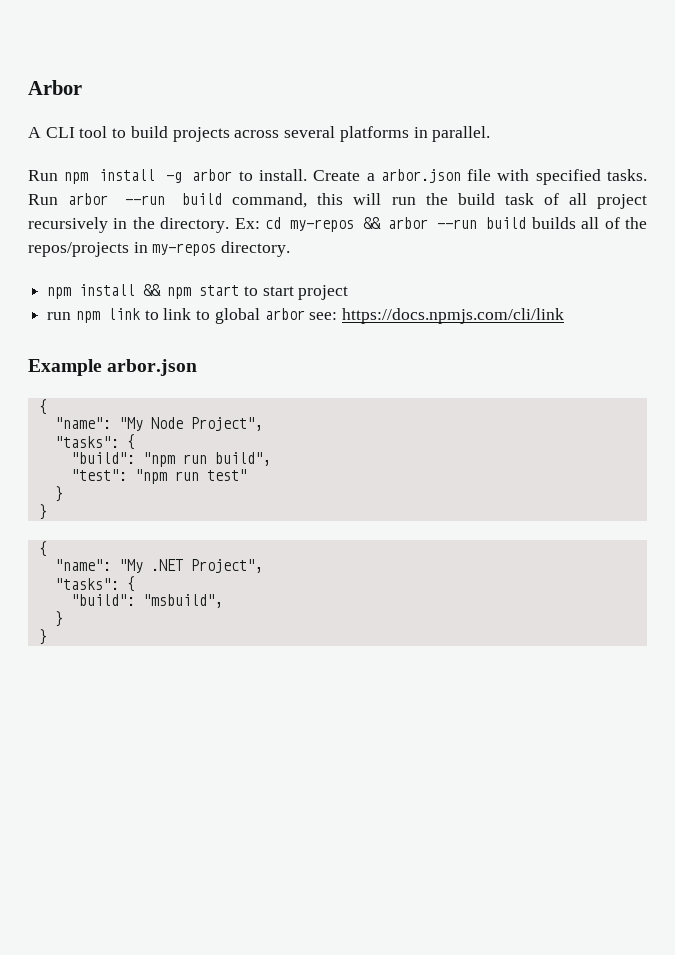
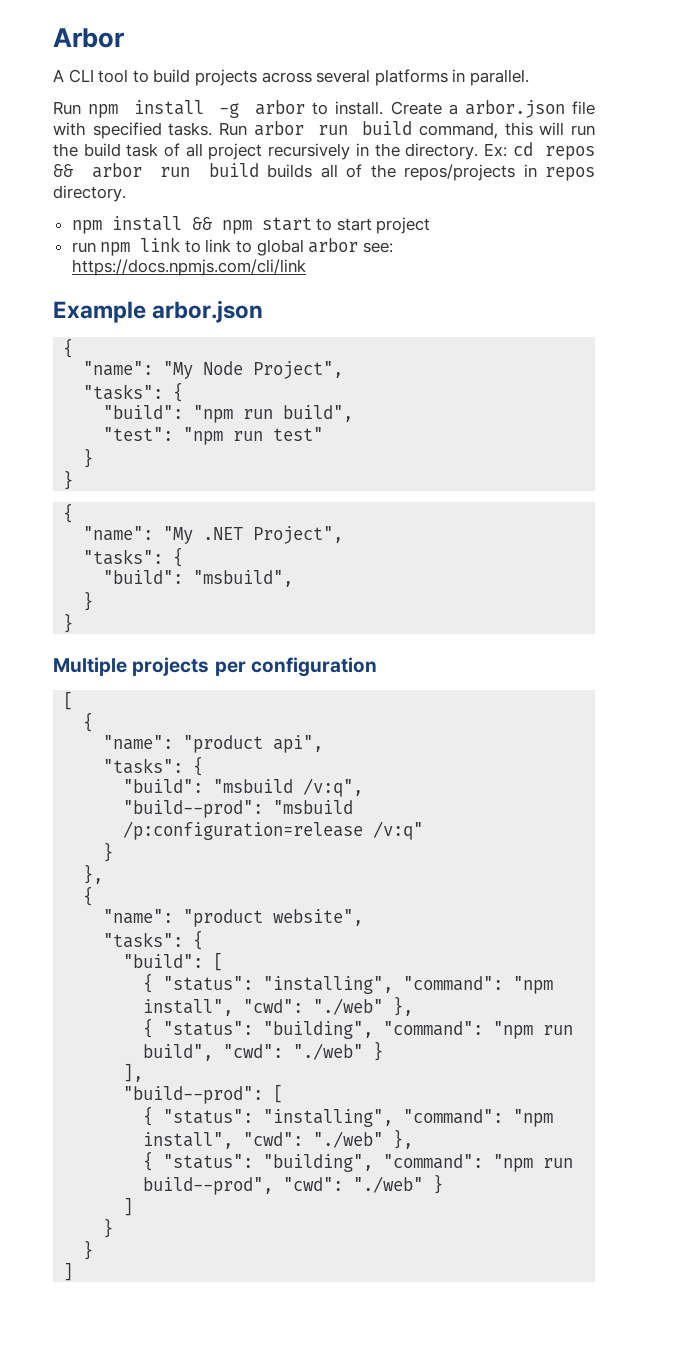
[125,195,166,205] --run -> [318,125,348,135] run
[290,219,355,232] my-repos -> [545,146,595,160] repos
[437,219,478,229] --run -> [160,167,191,177] run
[152,243,217,256] my-repos -> [545,167,595,181] repos
(47, 637) none -> [53,657,377,677] [63,691,74,710] [83,712,94,732] [103,735,324,753] [103,756,204,776] [123,778,364,797] [123,800,354,818] [123,821,424,840] [103,842,114,862] [83,864,104,884] [83,886,94,906] [103,909,364,927] [103,930,204,950] [123,952,224,971] [143,973,554,994] [143,996,414,1016] [143,1018,574,1039] [143,1041,384,1061] [123,1063,144,1082] [123,1084,284,1104] [143,1106,554,1127] [143,1129,414,1149] [143,1151,574,1172] [143,1174,444,1195] [123,1197,134,1216] [103,1218,114,1238] [83,1240,94,1260] [63,1262,74,1281] // Multiple projects per configuration // [ // { // "name": "product api", // "tasks": { // "build": "msbuild /v:q", // "build--prod": "msbuild /p:configuration=release /v:q" // } // }, // { // "name": "product website", // "tasks": { // "build": [ // { "status": "installing", "command": "npm install", "cwd": "./web" }, // { "status": "building", "command": "npm run build", "cwd": "./web" } // ], // "build--prod": [ // { "status": "installing", "command": "npm install", "cwd": "./web" }, // { "status": "building", "command": "npm run build--prod", "cwd": "./web" } // ] // } // } // ]

